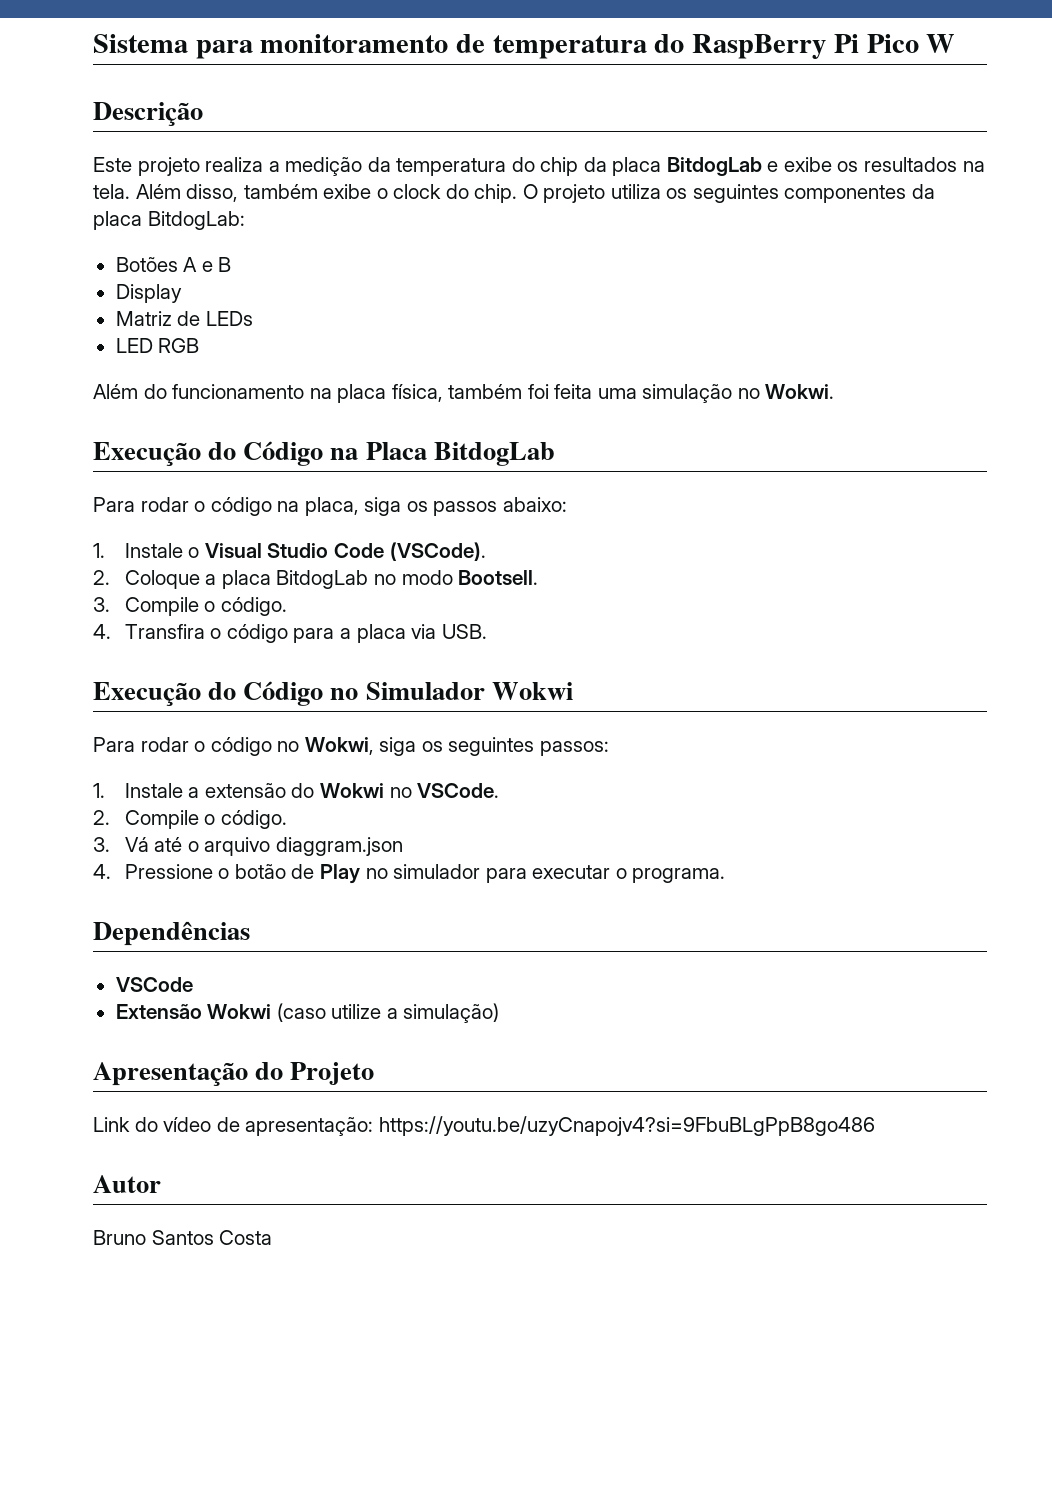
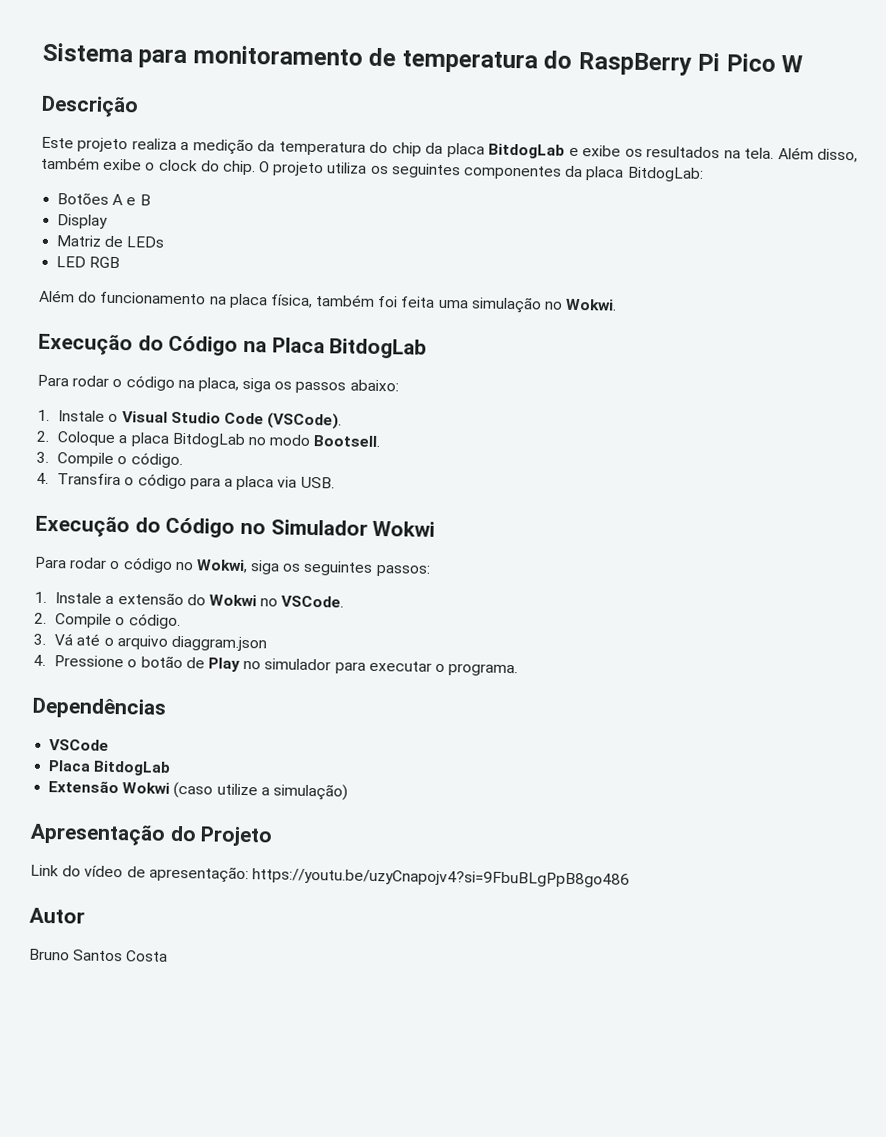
(193, 984) none -> [48,760,172,776] // Placa BitdogLab

